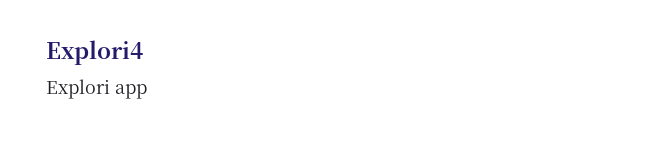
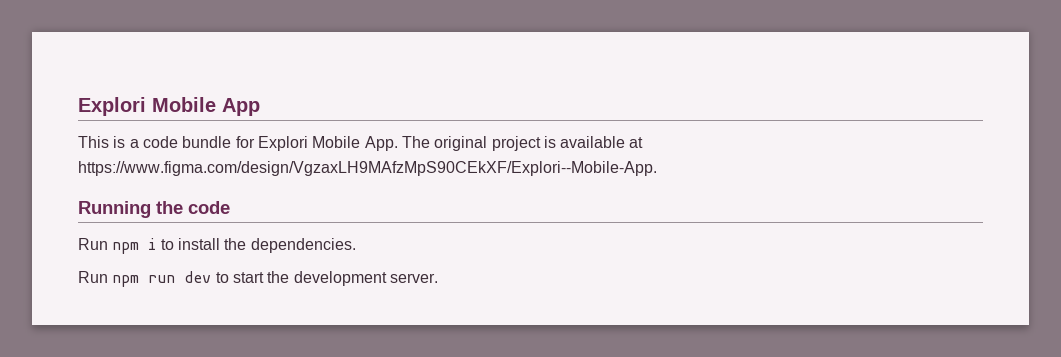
[46,40,143,65] [46,79,147,99] Explori4 // Explori app -> [78,97,260,116] [78,136,644,151] [78,161,657,176] [78,201,230,218] [78,238,356,254] [78,271,438,287] Explori Mobile App // This is a code bundle for Explori Mobile App. The original project is available at https://www.figma.com/design/VgzaxLH9MAfzMpS90CEkXF/Explori--Mobile-App. // Running the code // Run npm i to install the dependencies. // Run npm run dev to start the development server.

